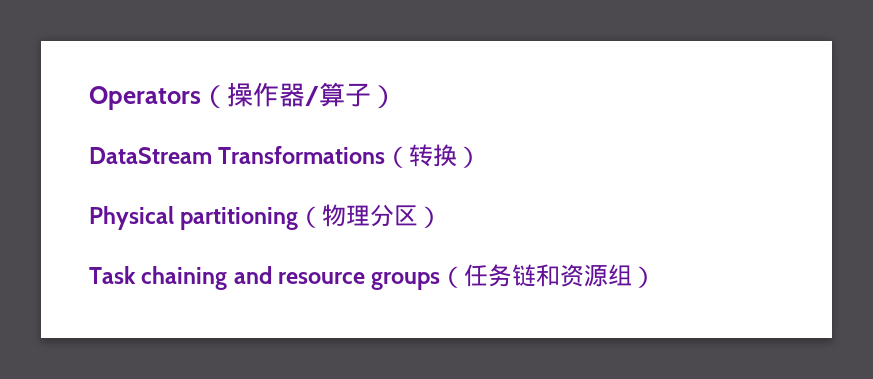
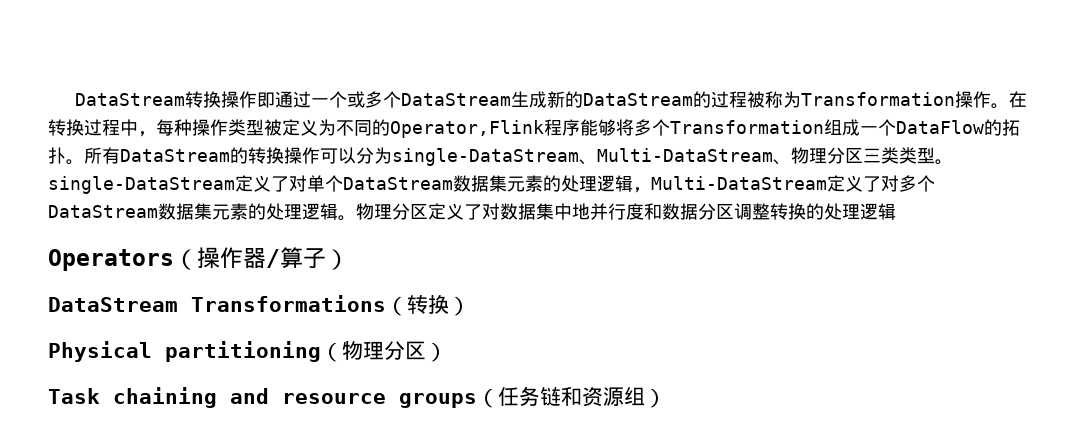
(89, 98) none -> [74,91,1027,109] [48,119,1020,138] [48,147,953,166] [48,175,935,194] [48,203,896,221] DataStream转换操作即通过一个或多个DataStream生成新的DataStream的过程被称为Transformation操作。在转换过程中，每种操作类型被定义为不同的Operator,Flink程序能够将多个Transformation组成一个DataFlow的拓扑。所有DataStream的转换操作可以分为single-DataStream、Multi-DataStream、物理分区三类类型。single-DataStream定义了对单个DataStream数据集元素的处理逻辑，Multi-DataStream定义了对多个DataStream数据集元素的处理逻辑。物理分区定义了对数据集中地并行度和数据分区调整转换的处理逻辑 //

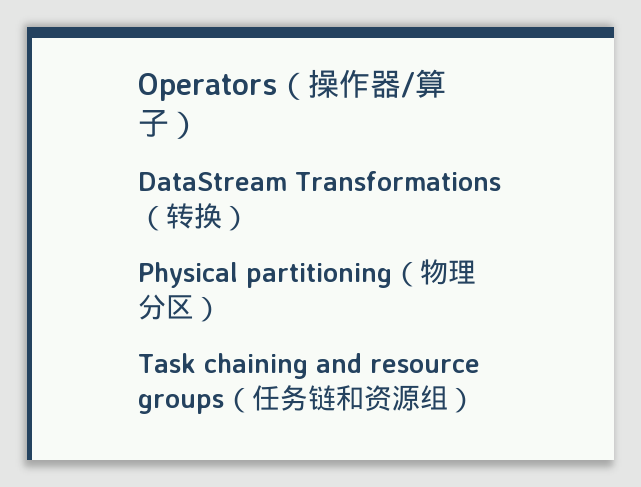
[74,91,1027,109] [48,119,1020,138] [48,147,953,166] [48,175,935,194] [48,203,896,221] DataStream转换操作即通过一个或多个DataStream生成新的DataStream的过程被称为Transformation操作。在转换过程中，每种操作类型被定义为不同的Operator,Flink程序能够将多个Transformation组成一个DataFlow的拓扑。所有DataStream的转换操作可以分为single-DataStream、Multi-DataStream、物理分区三类类型。single-DataStream定义了对单个DataStream数据集元素的处理逻辑，Multi-DataStream定义了对多个DataStream数据集元素的处理逻辑。物理分区定义了对数据集中地并行度和数据分区调整转换的处理逻辑 // -> (138, 87) none

